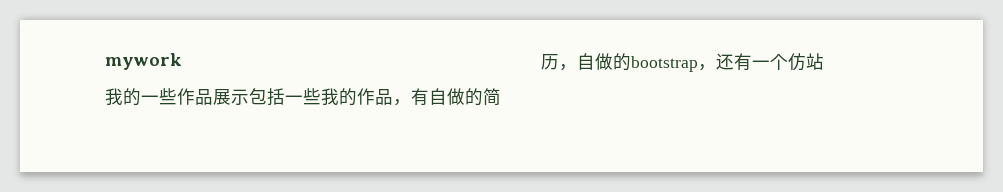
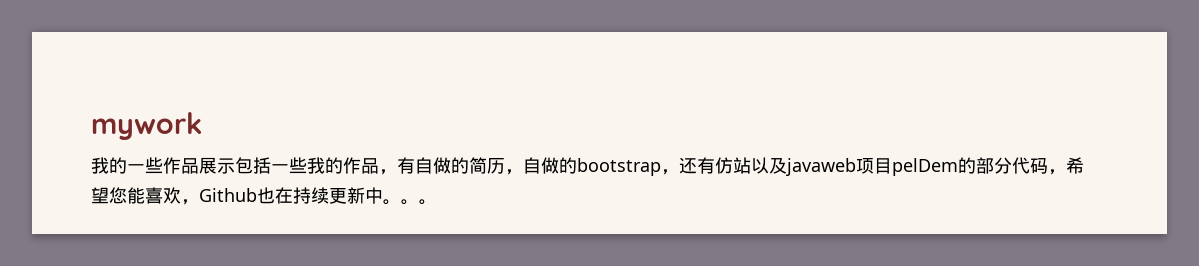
[752,53,824,71] 一个仿站 -> [715,157,1084,176] [91,187,437,205] 仿站以及javaweb项目pelDem的部分代码，希望您能喜欢，Github也在持续更新中。。。

